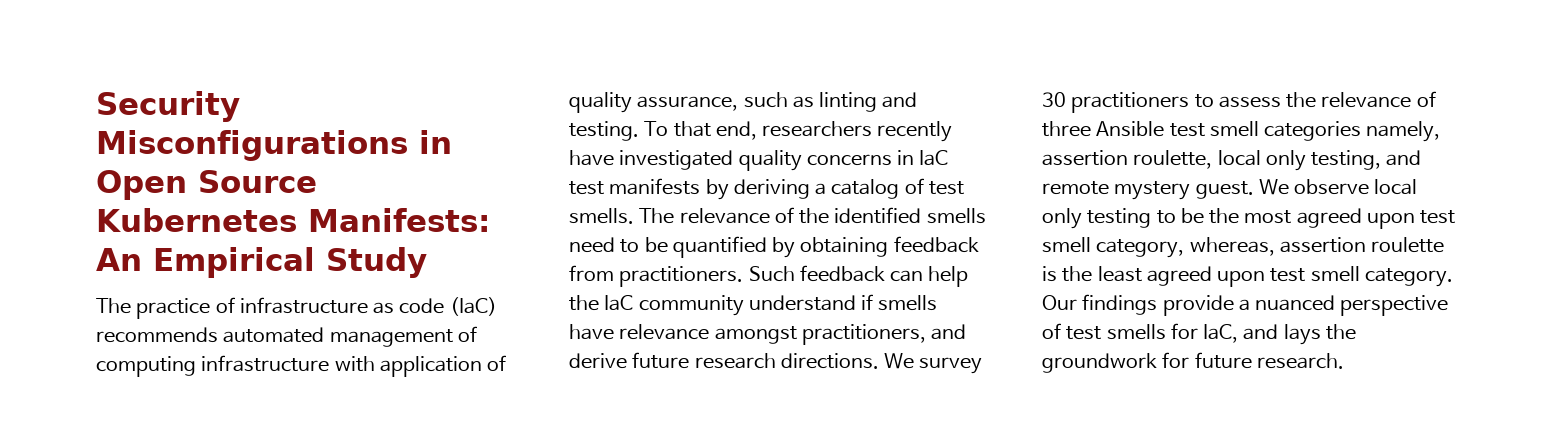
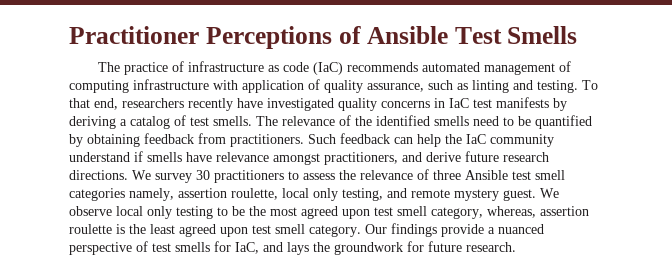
[96,91,240,122] [96,130,452,161] [96,170,317,200] [96,208,490,232] [96,247,427,278] Security Misconfigurations in Open Source Kubernetes Manifests: An Empirical Study -> [69,26,578,49] Practitioner Perceptions of Ansible Test Smells

